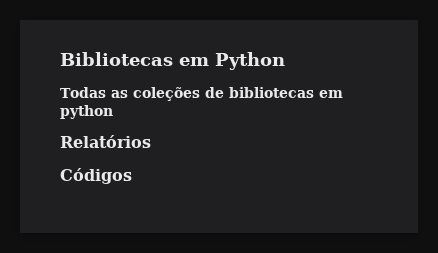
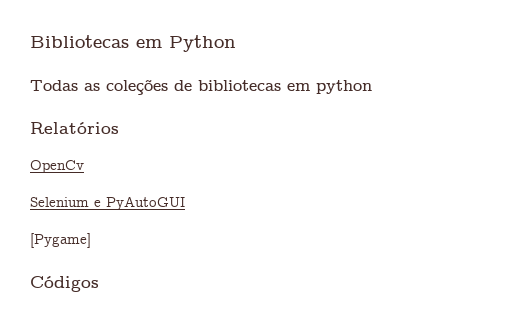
(151, 141) none -> [30,160,84,173] [30,196,185,210] [30,233,91,248] // OpenCv // Selenium e PyAutoGUI // [Pygame]

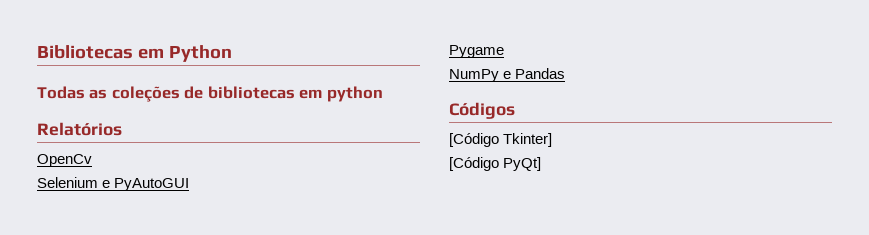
[30,233,91,248] [30,276,99,292] [Pygame] // Códigos -> [449,45,504,58] [449,68,566,82] [449,102,515,119] [449,133,553,147] [449,157,542,171] Pygame // NumPy e Pandas // Códigos // [Código Tkinter] // [Código PyQt]

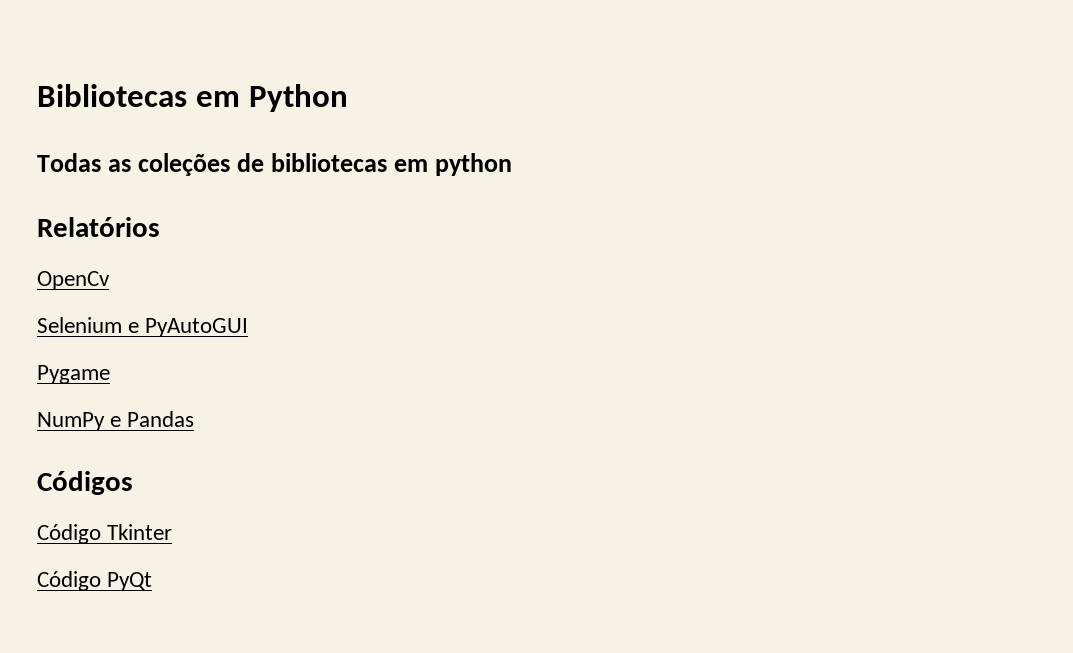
[449,133,553,147] [449,157,542,171] [Código Tkinter] // [Código PyQt] -> [37,524,173,544] [37,571,153,591] Código Tkinter // Código PyQt

